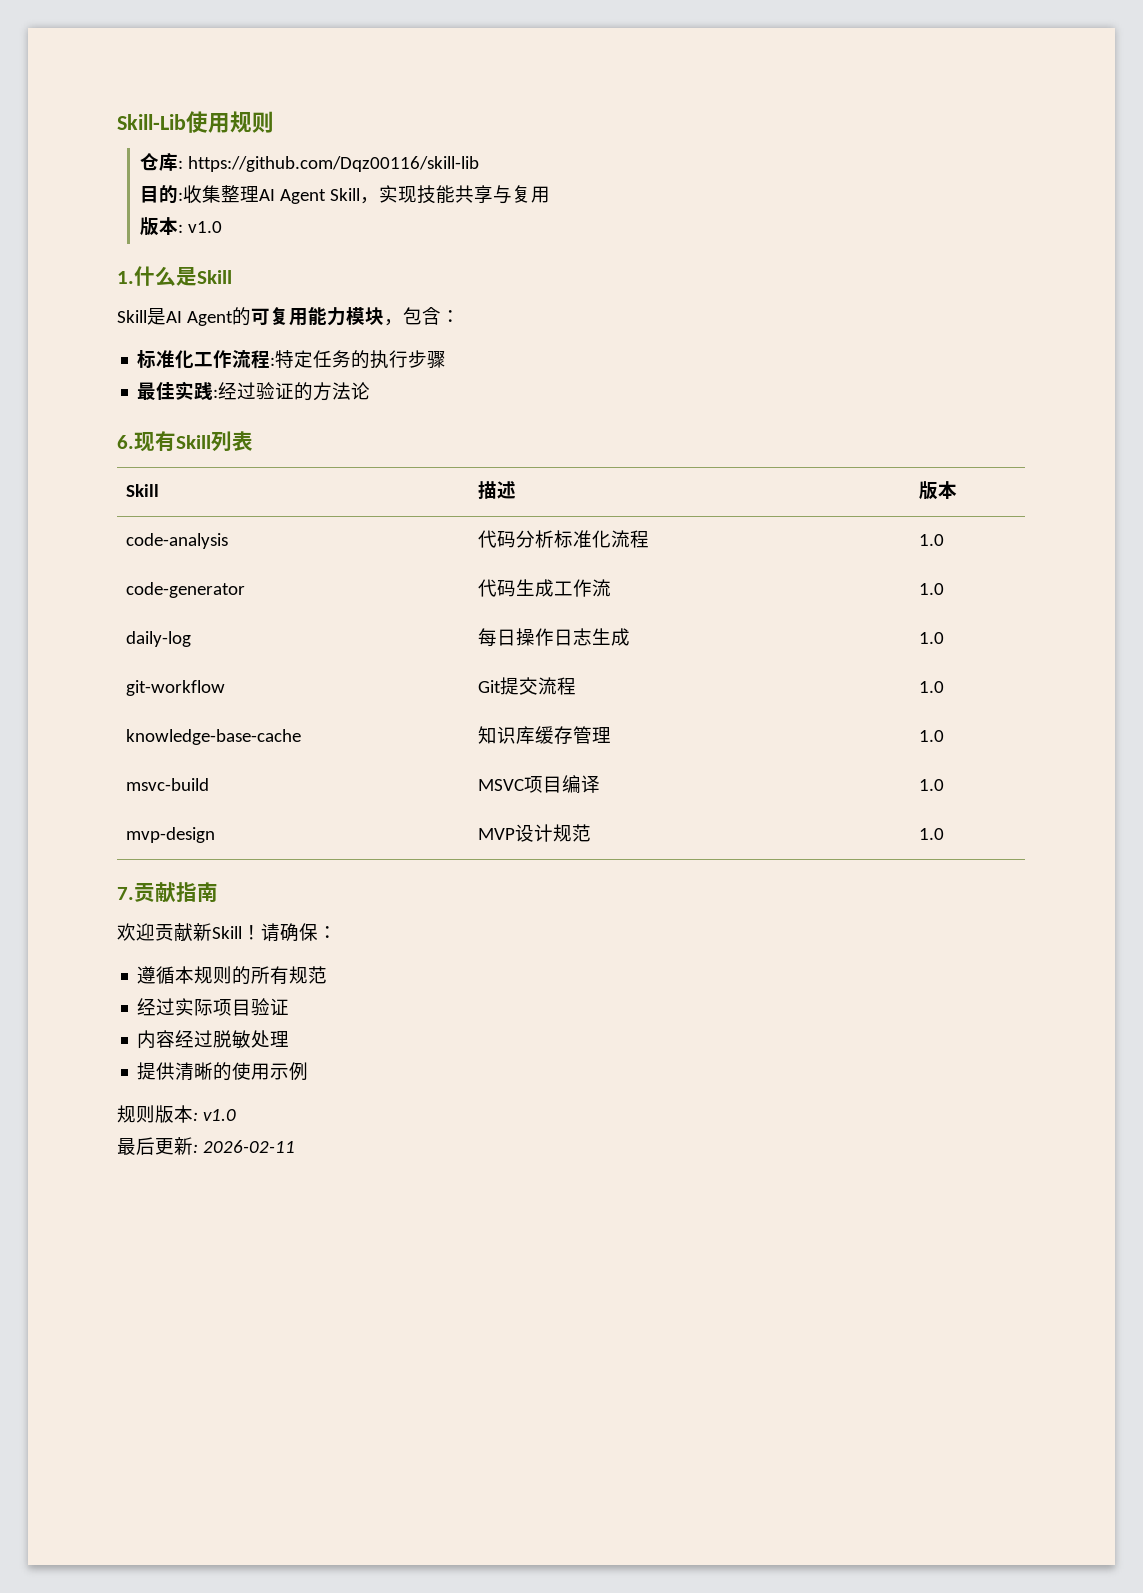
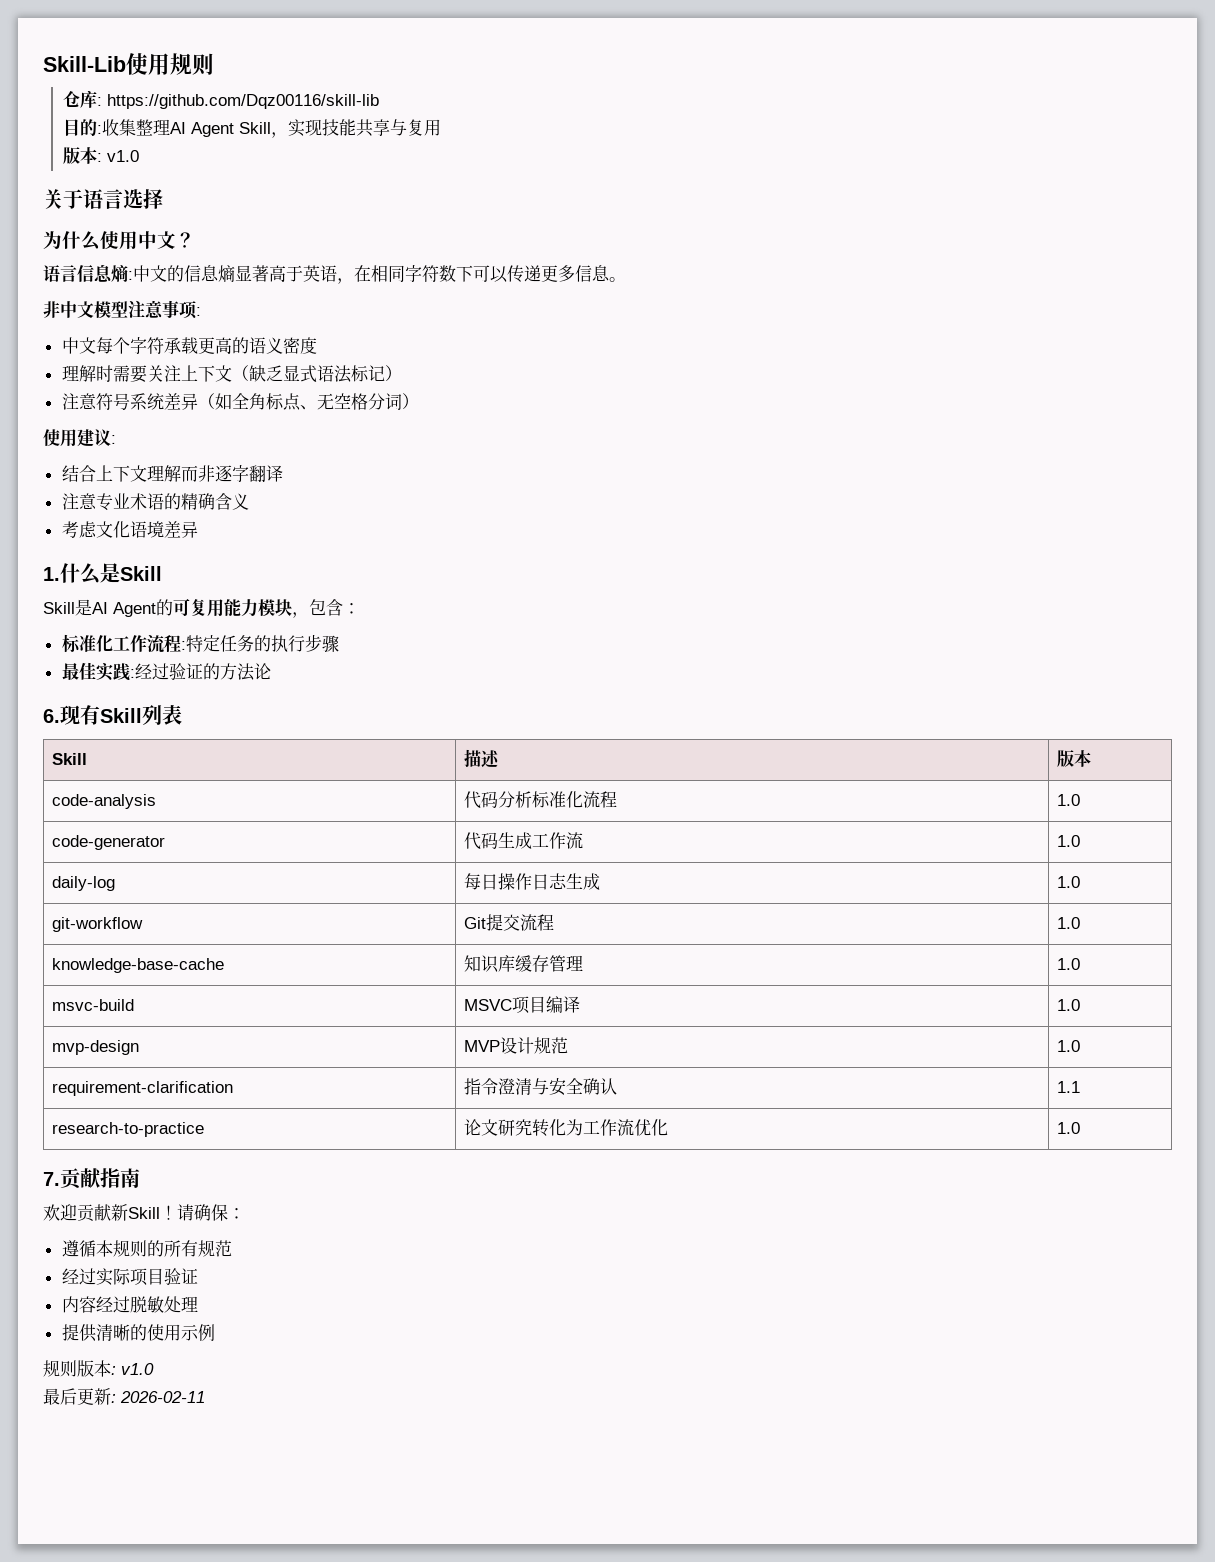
(223, 227) none -> [43,189,163,209] [43,231,195,250] [43,264,626,284] [43,300,201,319] [61,337,317,354] [61,365,402,383] [61,393,419,411] [43,429,116,447] [61,465,283,482] [61,493,249,511] [61,521,198,538] // 关于语言选择 // 为什么使用中文？ // 语言信息熵:中文的信息熵显著高于英语，在相同字符数下可以传递更多信息。 // 非中文模型注意事项: // 中文每个字符承载更高的语义密度 // 理解时需要关注上下文（缺乏显式语法标记） // 注意符号系统差异（如全角标点、无空格分词） // 使用建议: // 结合上下文理解而非逐字翻译 // 注意专业术语的精确含义 // 考虑文化语境差异
(944, 834) none -> [52,1081,234,1096] [464,1078,618,1096] [1057,1081,1081,1093] [52,1122,205,1137] [464,1119,669,1137] [1057,1122,1081,1134] // requirement-clarification | 指令澄清与安全确认 | 1.1 // research-to-practice | 论文研究转化为工作流优化 | 1.0

